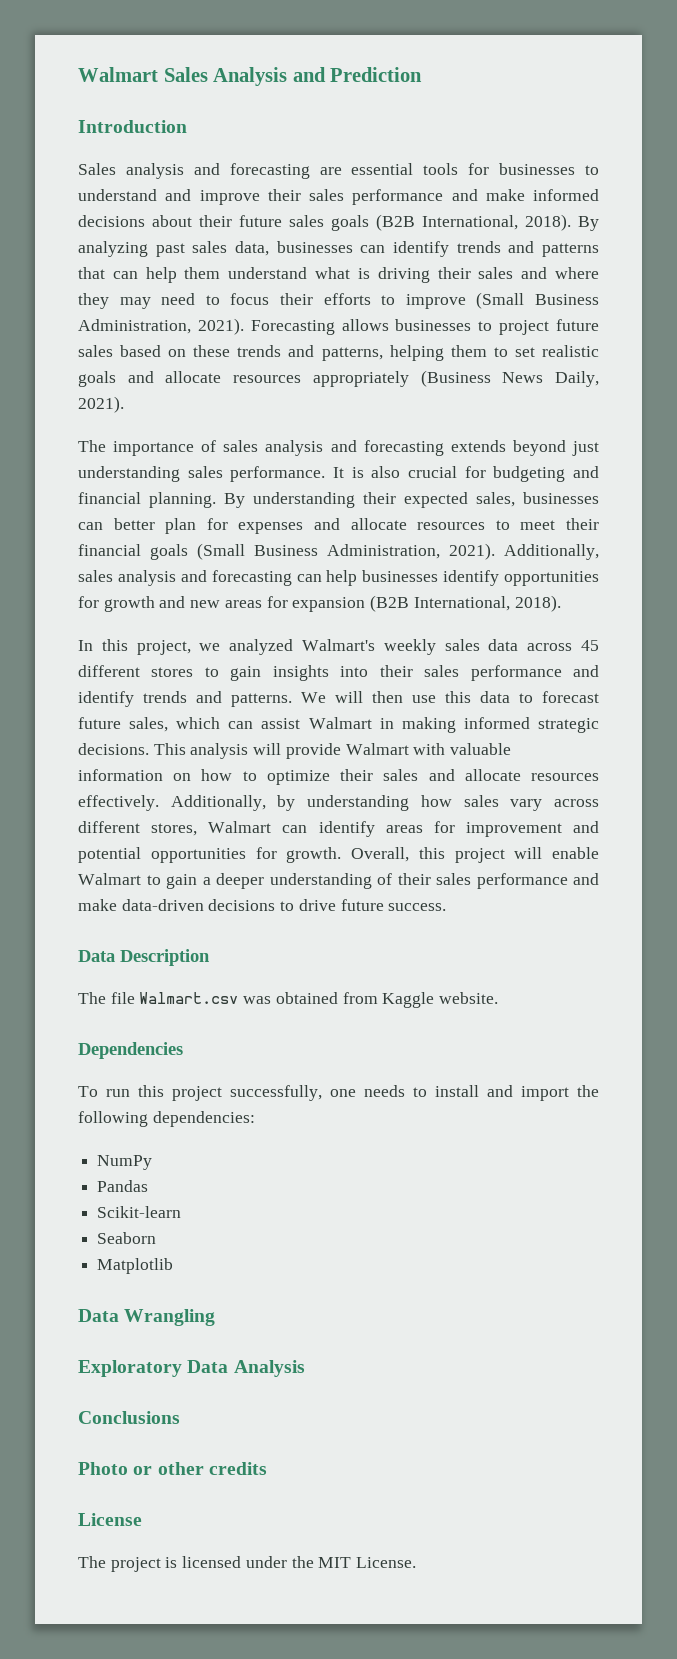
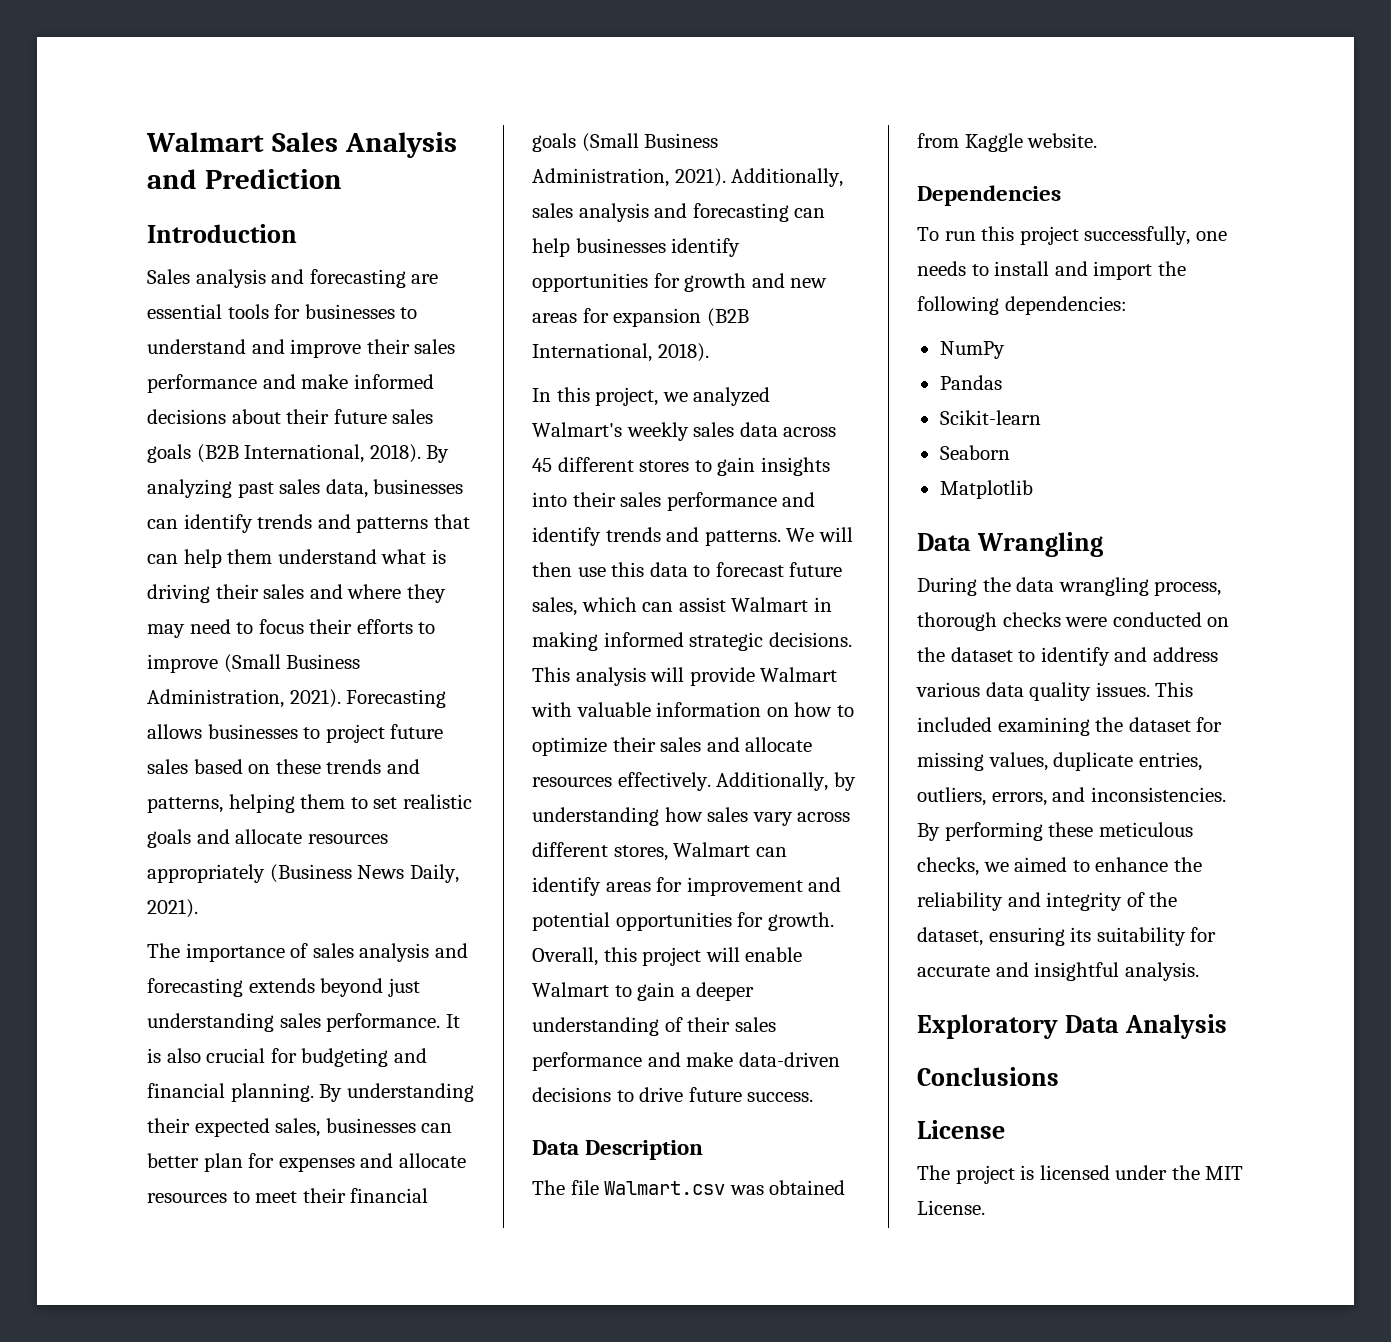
(216, 1317) none -> [917,577,1222,596] [917,612,1230,631] [917,647,1218,666] [916,682,1194,701] [917,717,1223,736] [917,752,1202,771] [917,787,1226,806] [917,822,1193,841] [917,857,1202,876] [917,892,1178,911] [917,927,1217,946] [917,962,1199,981] // During the data wrangling process, thorough checks were conducted on the dataset to identify and address various data quality issues. This included examining the dataset for missing values, duplicate entries, outliers, errors, and inconsistencies. By performing these meticulous checks, we aimed to enhance the reliability and integrity of the dataset, ensuring its suitability for accurate and insightful analysis.
[78,1462,267,1475] // Photo or other credits -> (1059, 1076) none

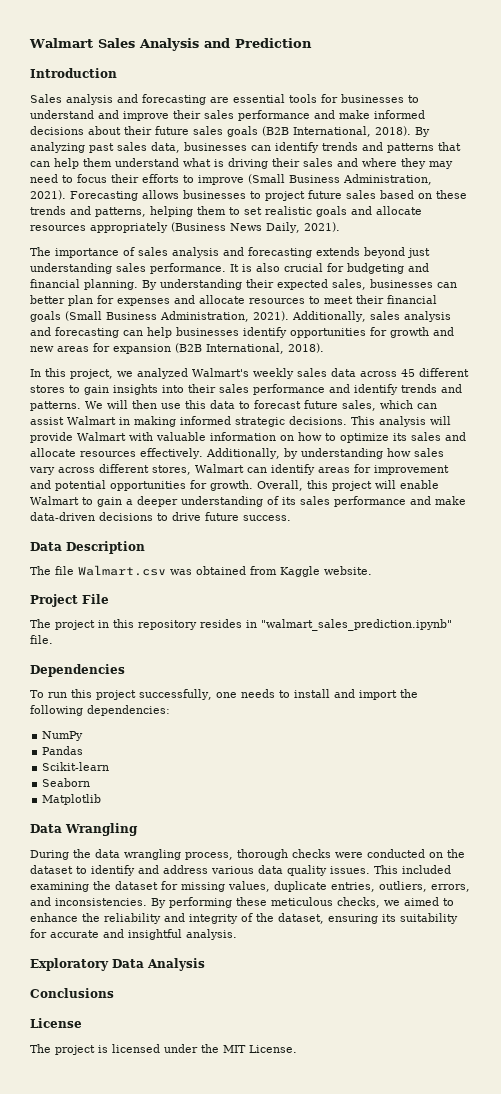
[612,737,656,752] their -> [393,433,407,441] its
[687,1017,731,1032] their -> [282,497,296,505] its
(1098, 140) none -> [30,594,109,607] [30,619,452,631] [30,635,53,644] // Project File // The project in this repository resides in "walmart_sales_prediction.ipynb" file.

